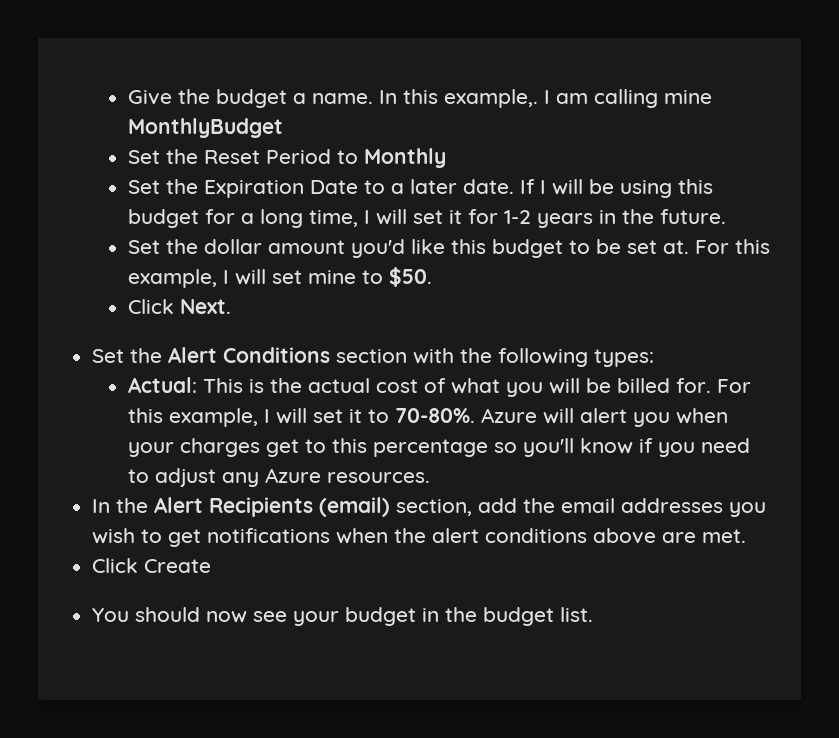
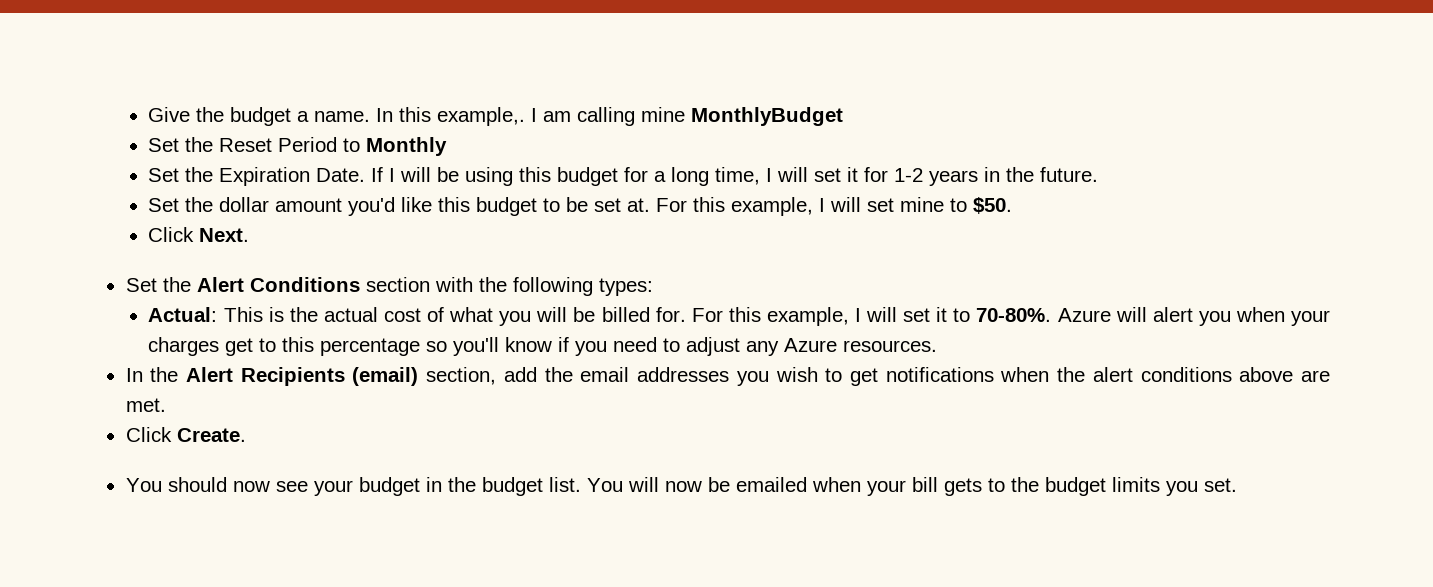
[309,179,514,194] Date to a later date. -> [316,168,366,182] Date.
[144,559,212,573] Create -> [176,428,246,442] Create.
(594, 614) none -> [586,477,1237,496] You will now be emailed when your bill gets to the budget limits you set.

